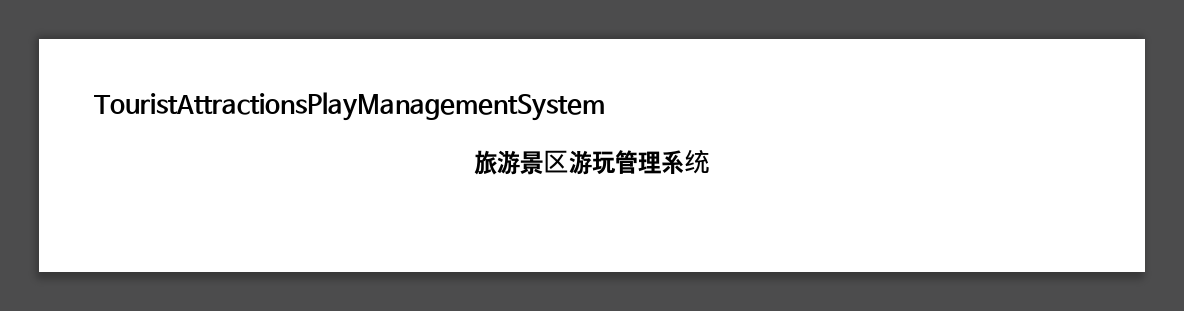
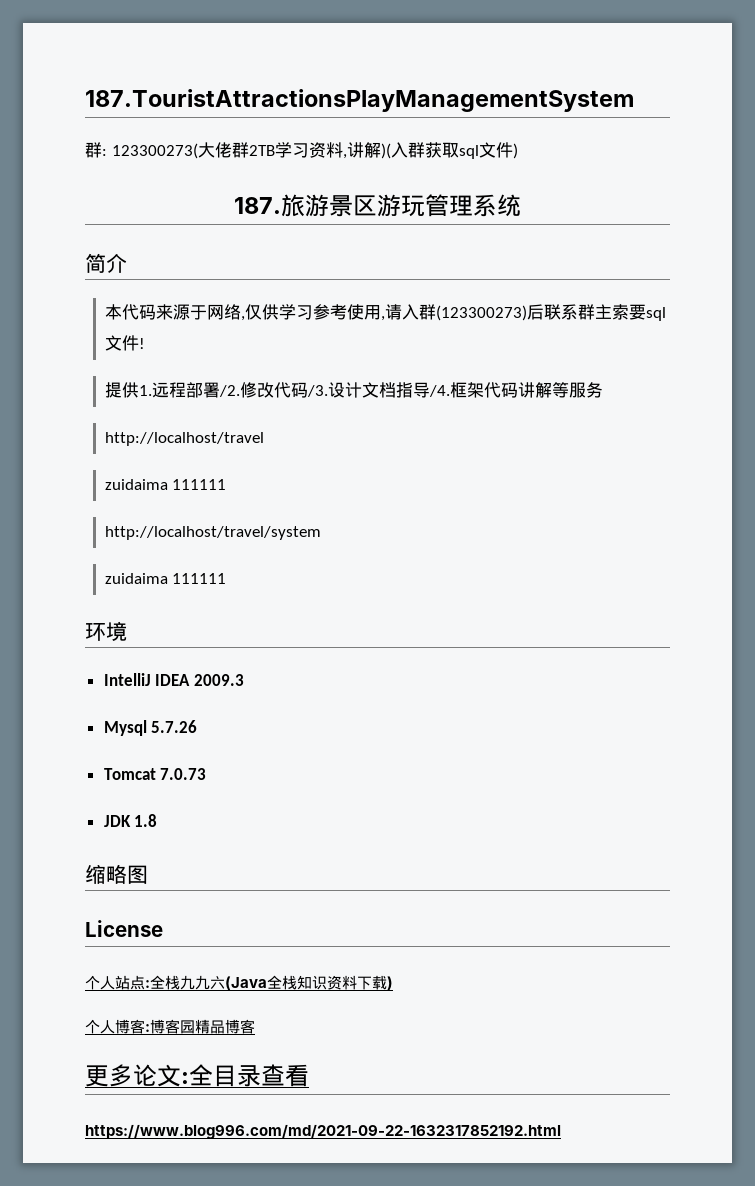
[94,92,605,121] TouristAttractionsPlayManagementSystem // -> [85,89,634,112] [85,142,518,159] [234,197,281,214] 187.TouristAttractionsPlayManagementSystem // 群: 123300273(大佬群2TB学习资料,讲解)(入群获取sql文件) // 187.
(710, 161) none -> [85,253,127,273] [104,304,666,321] [104,335,145,351] [104,382,603,398] [104,432,264,446] [104,479,227,490] [104,526,321,540] [104,573,227,584] [85,621,127,641] [103,673,244,686] [103,720,198,736] [103,768,207,780] [103,814,158,827] [85,864,148,884] [85,920,163,937] [85,975,393,990] [85,1019,255,1034] [85,1064,309,1087] [85,1124,561,1139] // 简介 // 本代码来源于网络,仅供学习参考使用,请入群(123300273)后联系群主索要sql文件! // 提供1.远程部署/2.修改代码/3.设计文档指导/4.框架代码讲解等服务 // http://localhost/travel // zuidaima 111111 // http://localhost/travel/system // zuidaima 111111 // 环境 // IntelliJ IDEA 2009.3 // Mysql 5.7.26 // Tomcat 7.0.73 // JDK 1.8 // 缩略图 // License // 个人站点:全栈九九六(Java全栈知识资料下载) // 个人博客:博客园精品博客 // 更多论文:全目录查看 // https://www.blog996.com/md/2021-09-22-1632317852192.html

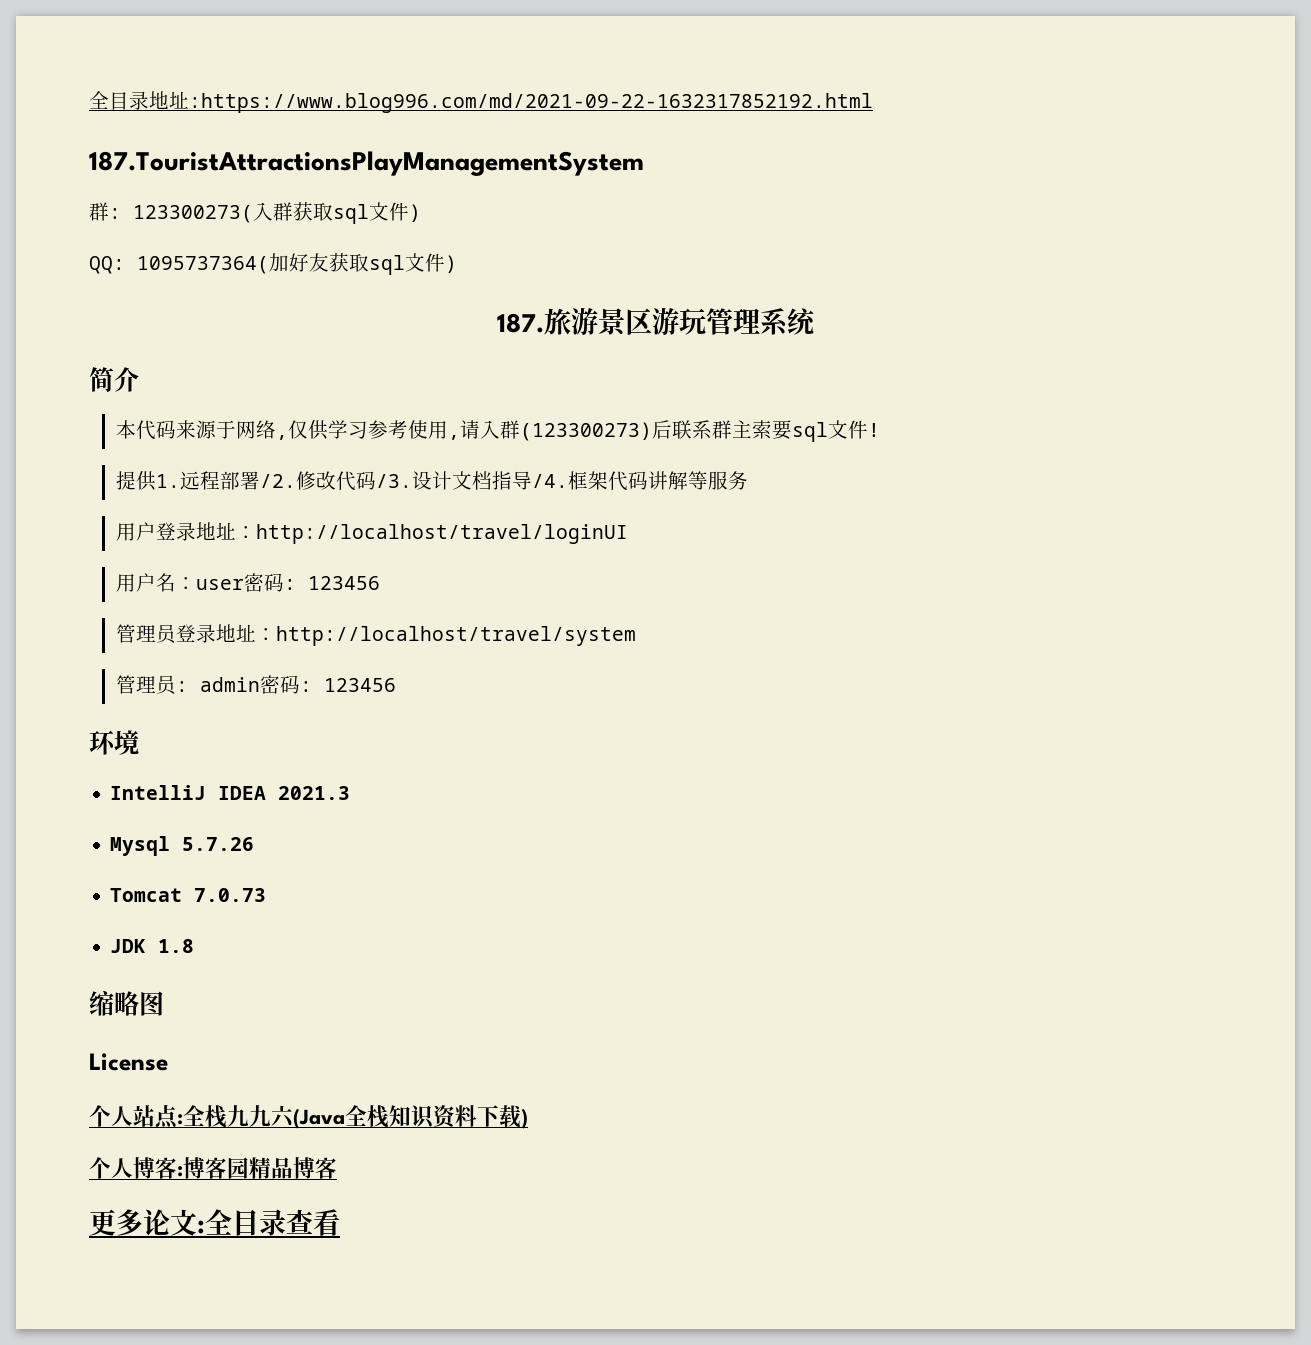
(85, 100) none -> [89,91,873,113] 全目录地址:https://www.blog996.com/md/2021-09-22-1632317852192.html //
[197,142,391,159] 大佬群2TB学习资料,讲解)( -> (253, 214) none
(518, 151) none -> [89,253,457,275] // QQ: 1095737364(加好友获取sql文件)
[104,432,264,446] [104,479,227,490] [104,526,321,540] [104,573,227,584] http://localhost/travel // zuidaima 111111 // http://localhost/travel/system // zuidaima 111111 -> [115,522,628,544] [115,573,380,592] [115,624,636,646] [115,675,396,695] 用户登录地址：http://localhost/travel/loginUI // 用户名：user密码: 123456 // 管理员登录地址：http://localhost/travel/system // 管理员: admin密码: 123456
[193,674,244,686] 2009.3 -> [278,786,351,800] 2021.3
[85,1124,561,1139] // https://www.blog996.com/md/2021-09-22-1632317852192.html -> (340, 1222) none

